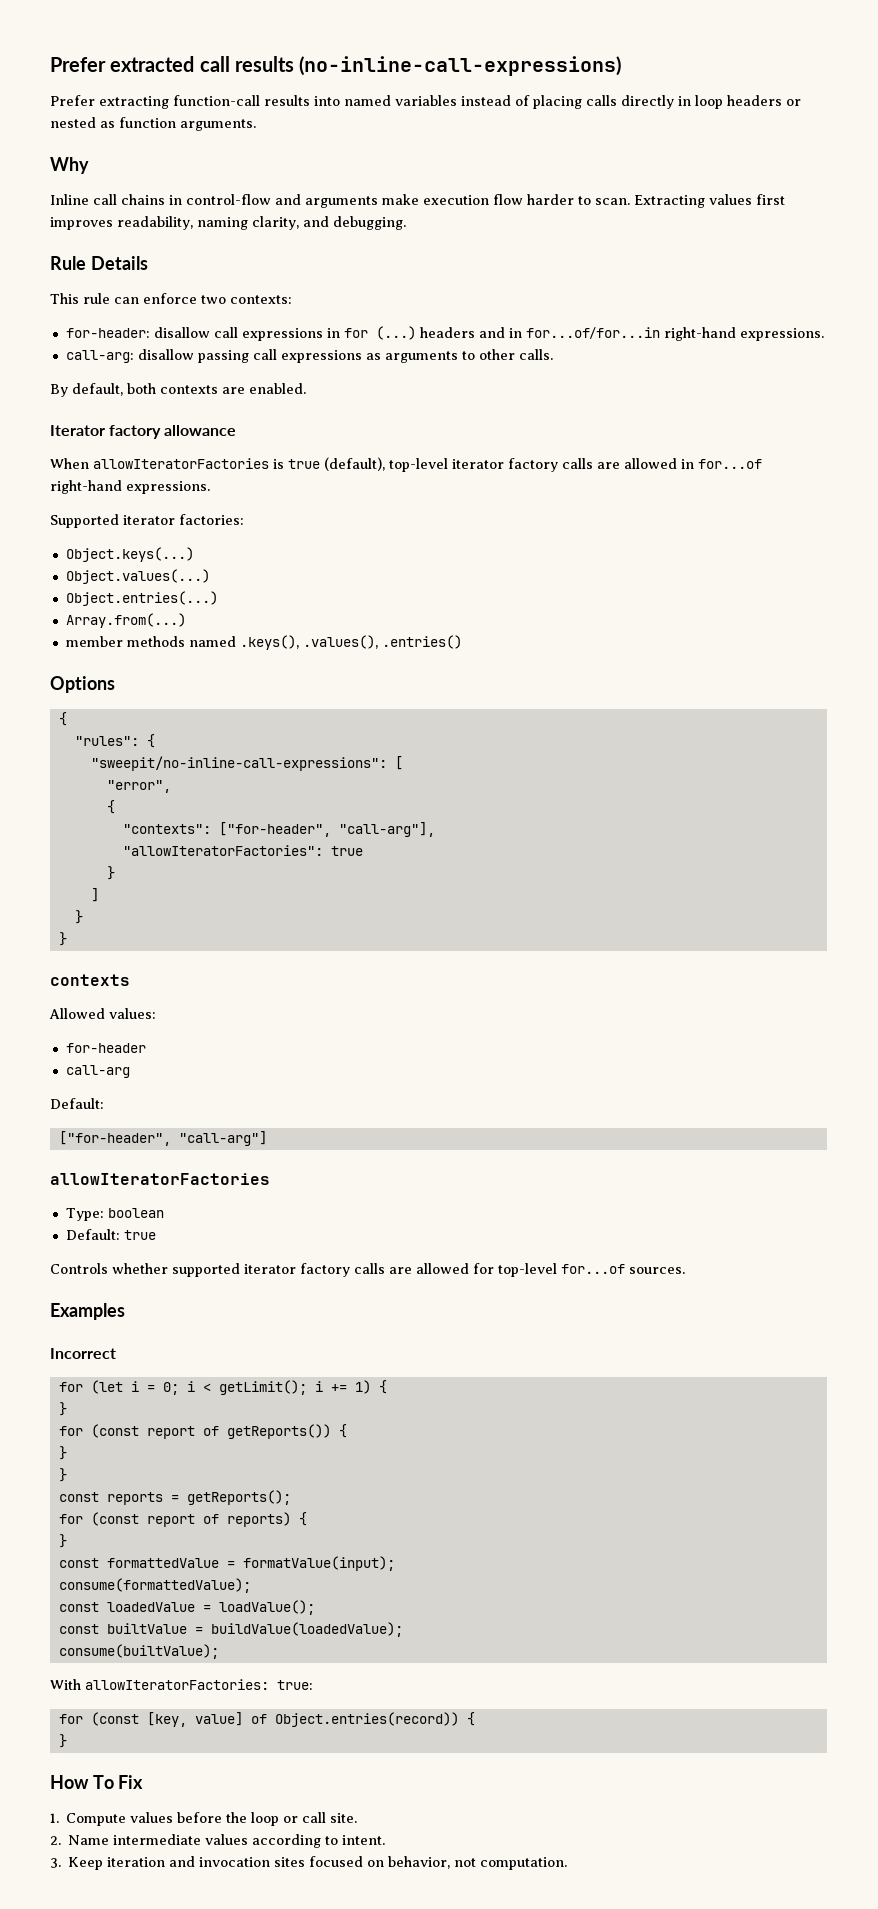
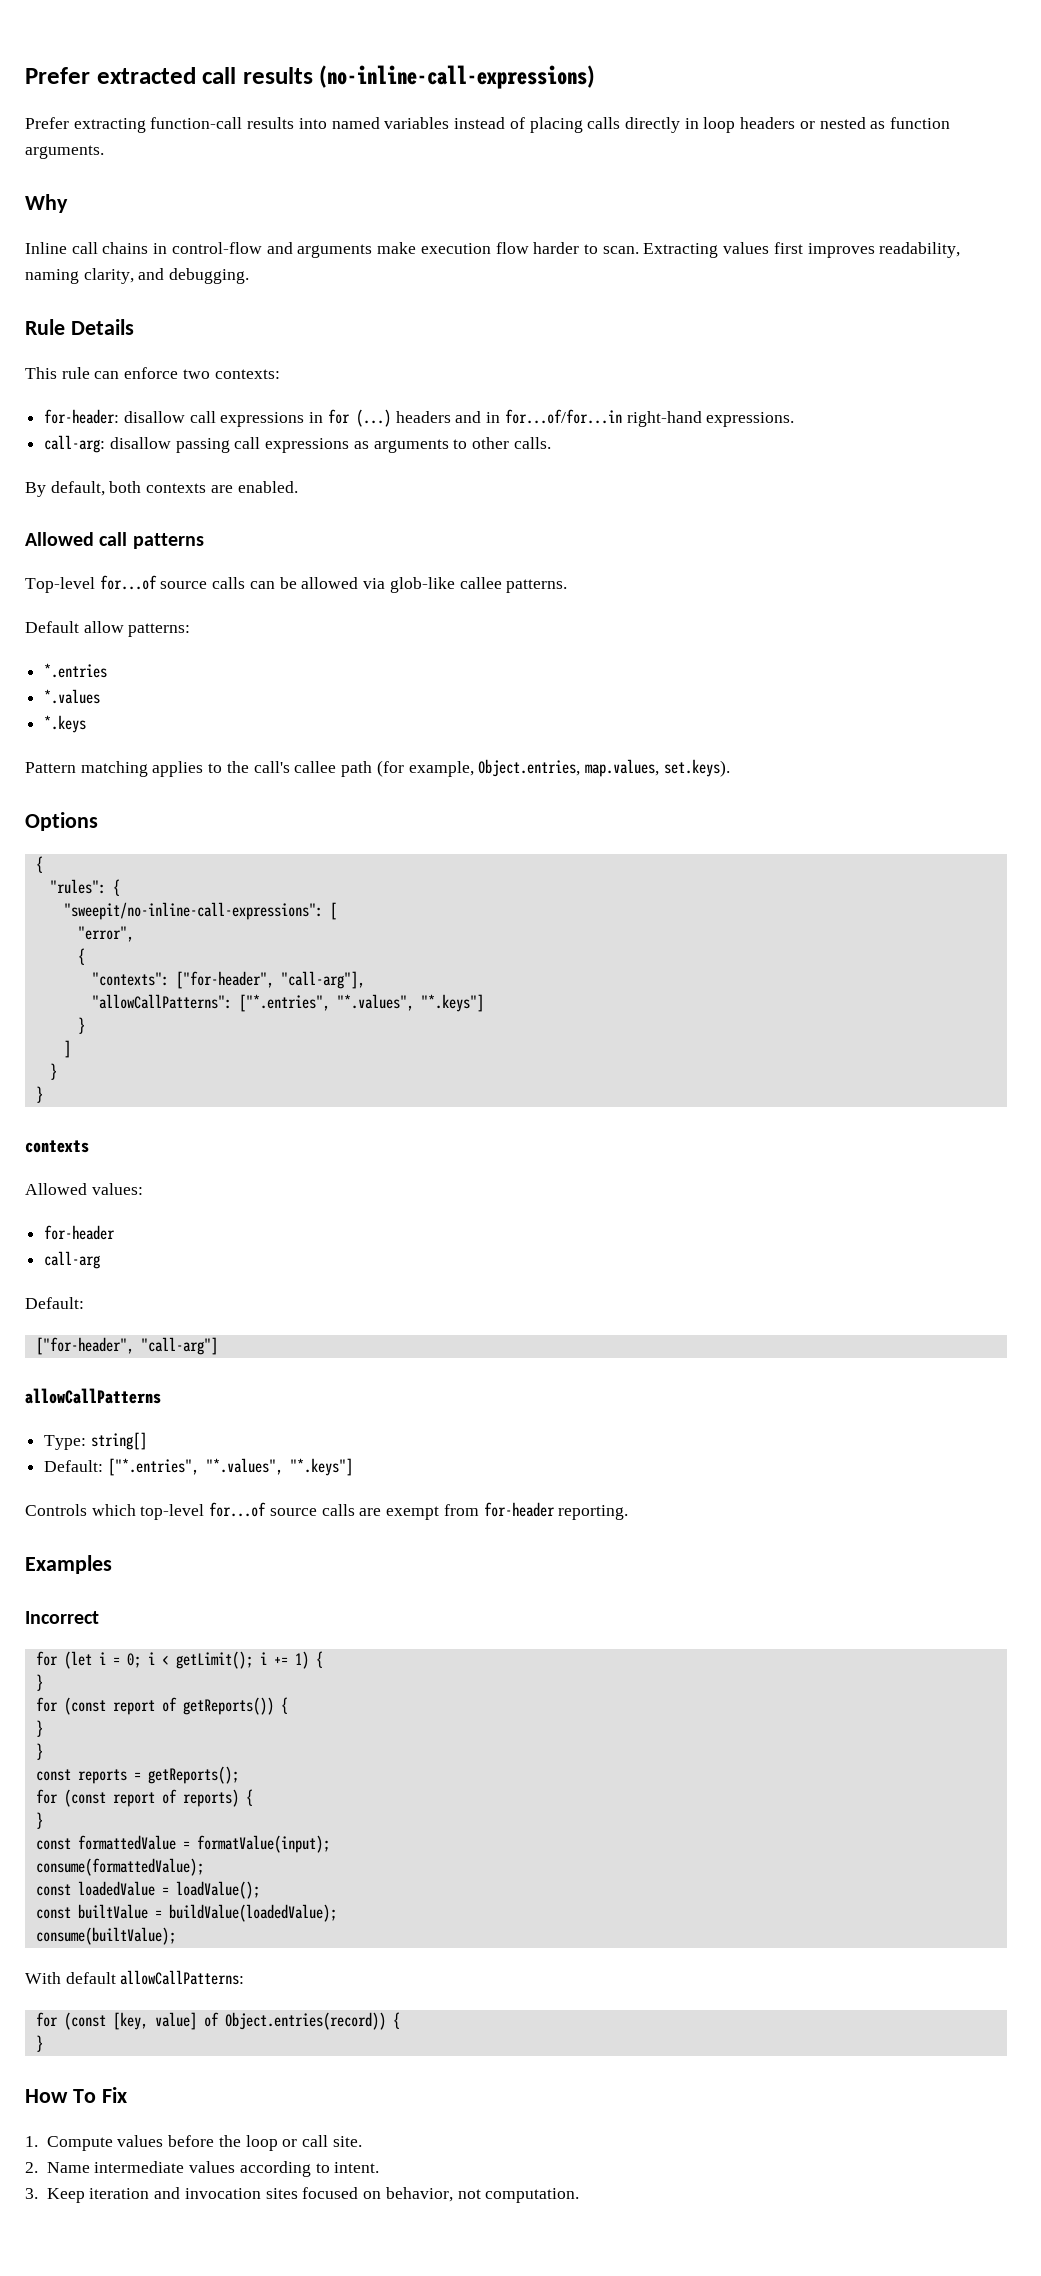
[50,425,237,439] [50,457,762,472] [50,480,210,494] [50,514,244,528] [65,547,194,562] [65,569,210,584] [65,591,218,606] [65,613,186,628] [65,635,462,650] Iterator factory allowance // When allowIteratorFactories is true (default), top-level iterator factory calls are allowed in for...of right-hand expressions. // Supported iterator factories: // Object.keys(...) // Object.values(...) // Object.entries(...) // Array.from(...) // member methods named .keys(), .values(), .entries() -> [25,532,204,549] [25,575,568,593] [25,621,191,637] [44,663,108,678] [44,689,101,704] [44,715,87,733] [25,759,730,777] Allowed call patterns // Top-level for...of source calls can be allowed via glob-like callee patterns. // Default allow patterns: // *.entries // *.values // *.keys // Pattern matching applies to the call's callee path (for example, Object.entries, map.values, set.keys).
[122,845,363,856] "allowIteratorFactories": true -> [91,994,484,1012] "allowCallPatterns": ["*.entries", "*.values", "*.keys"]
[50,1173,270,1185] allowIteratorFactories -> [25,1388,161,1404] allowCallPatterns
[107,1208,164,1218] [65,1229,156,1240] [50,1263,685,1277] boolean // Default: true // Controls whether supported iterator factory calls are allowed for top-level for...of sources. -> [90,1432,147,1450] [44,1458,353,1476] [25,1502,629,1520] string[] // Default: ["*.entries", "*.values", "*.keys"] // Controls which top-level for...of source calls are exempt from for-header reporting.
[85,1679,313,1690] allowIteratorFactories: true: -> [65,1970,245,1985] default allowCallPatterns:

